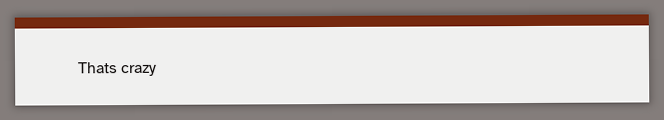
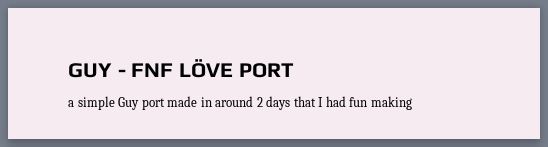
[78,62,158,77] Thats crazy -> [68,59,294,78] [68,96,412,110] GUY - FNF LÖVE PORT // a simple Guy port made in around 2 days that I had fun making

